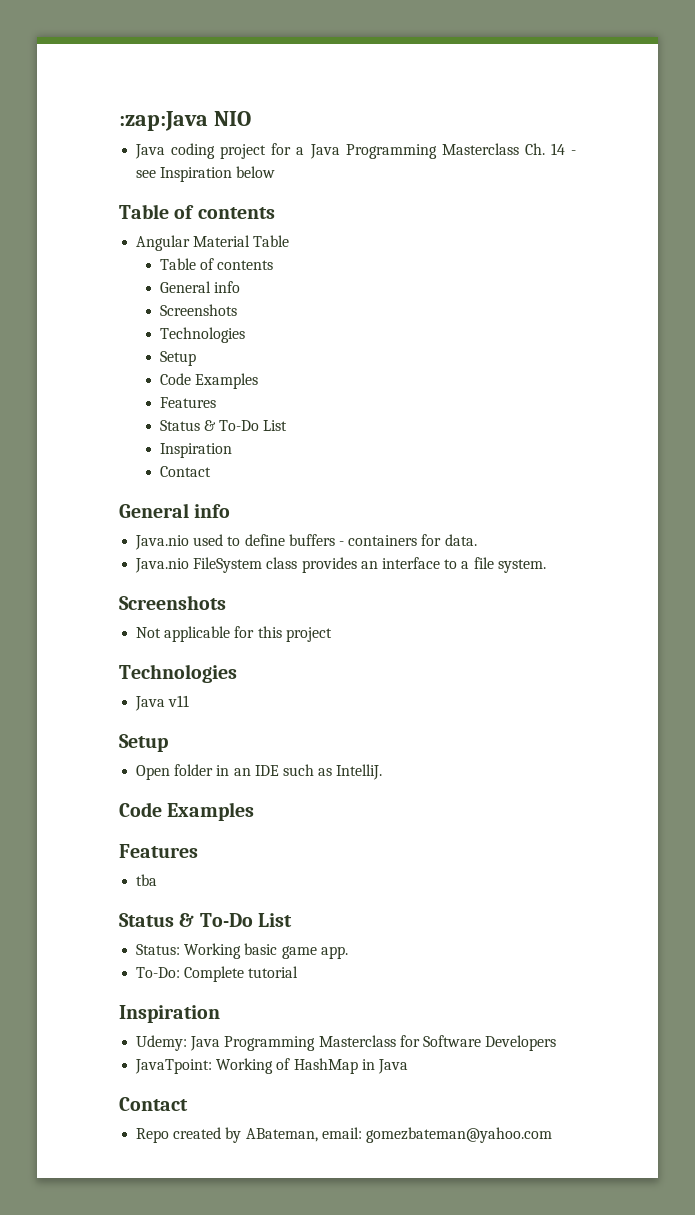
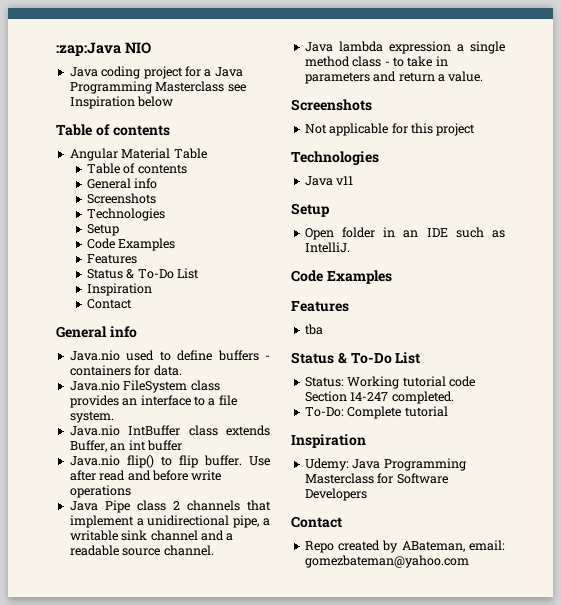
[524,143,576,155] Ch. 14 - -> (225, 86) none
(546, 566) none -> [69,425,270,436] [69,440,182,452] [69,455,270,468] [69,470,222,481] [69,485,131,498] [69,500,271,513] [69,515,270,528] [69,530,234,541] [69,545,214,556] [304,41,505,54] [304,56,448,67] [304,71,484,84] // Java.nio IntBuffer class extends Buffer, an int buffer // Java.nio flip() to flip buffer. Use after read and before write operations // Java Pipe class 2 channels that implement a unidirectional pipe, a writable sink channel and a readable source channel. // Java lambda expression a single method class - to take in parameters and return a value.
[244,943,348,959] basic game app. -> [402,376,475,387] [304,391,454,404] tutorial code Section 14-247 completed.
[135,1058,408,1074] // JavaTpoint: Working of HashMap in Java -> (367, 494) none

